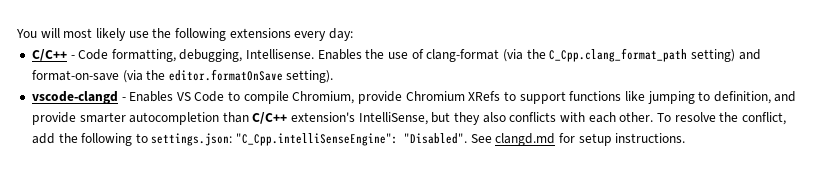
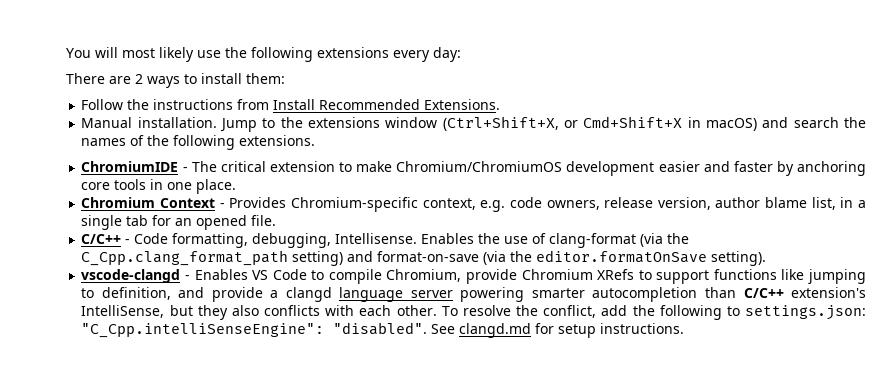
(353, 34) none -> [66,73,285,88] [81,99,501,110] [81,116,866,132] [81,135,316,150] [81,161,867,176] [81,179,237,194] [81,197,866,212] [81,215,277,230] // There are 2 ways to install them: // Follow the instructions from Install Recommended Extensions. // Manual installation. Jump to the extensions window (Ctrl+Shift+X, or Cmd+Shift+X in macOS) and search the names of the following extensions. // ChromiumIDE - The critical extension to make Chromium/ChromiumOS development easier and faster by anchoring core tools in one place. // Chromium Context - Provides Chromium-specific context, e.g. code owners, release version, author blame list, in a single tab for an opened file.
(76, 118) none -> [270,287,525,302] a clangd language server powering
[404,133,468,144] "Disabled". -> [333,322,428,335] "disabled".

